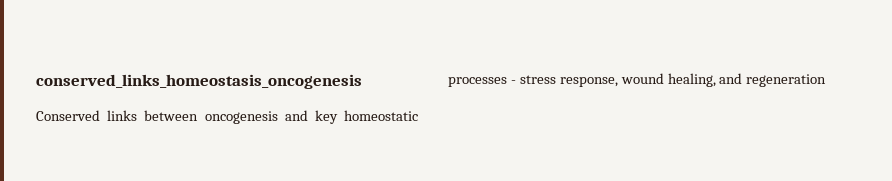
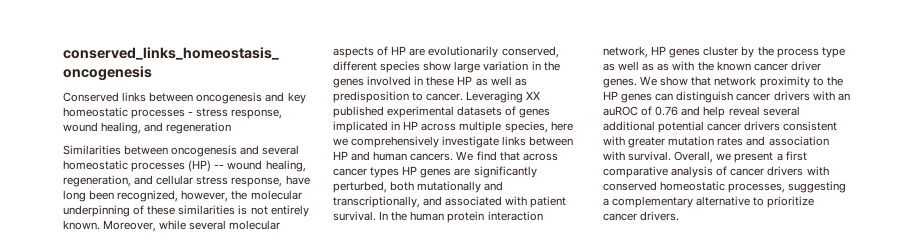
(827, 80) none -> [63,145,300,157] [63,160,306,172] [63,175,310,187] [63,190,302,202] [63,205,309,217] [63,220,281,232] [333,46,559,58] [333,61,560,73] [333,76,527,88] [333,91,541,103] [333,106,551,118] [333,121,573,133] [333,136,574,148] [333,151,558,161] [333,166,537,178] [333,181,504,193] [333,196,567,208] [333,211,543,223] [603,46,845,58] [603,61,821,71] [603,76,843,88] [603,91,850,103] [603,106,800,118] [603,121,838,133] [603,136,829,148] [603,151,807,163] [603,166,829,178] [603,181,847,193] [603,196,815,208] [603,211,680,221] // Similarities between oncogenesis and several homeostatic processes (HP) -- wound healing, regeneration, and cellular stress response, have long been recognized, however, the molecular underpinning of these similarities is not entirely known. Moreover, while several molecular aspects of HP are evolutionarily conserved, different species show large variation in the genes involved in these HP as well as predisposition to cancer. Leveraging XX published experimental datasets of genes implicated in HP across multiple species, here we comprehensively investigate links between HP and human cancers. We find that across cancer types HP genes are significantly perturbed, both mutationally and transcriptionally, and associated with patient survival. In the human protein interaction network, HP genes cluster by the process type as well as as with the known cancer driver genes. We show that network proximity to the HP genes can distinguish cancer drivers with an auROC of 0.76 and help reveal several additional potential cancer drivers consistent with greater mutation rates and association with survival. Overall, we present a first comparative analysis of cancer drivers with conserved homeostatic processes, suggesting a complementary alternative to prioritize cancer drivers.

